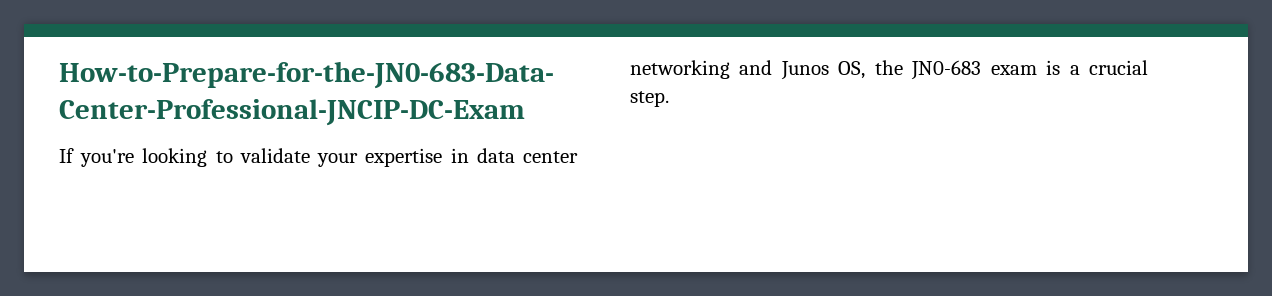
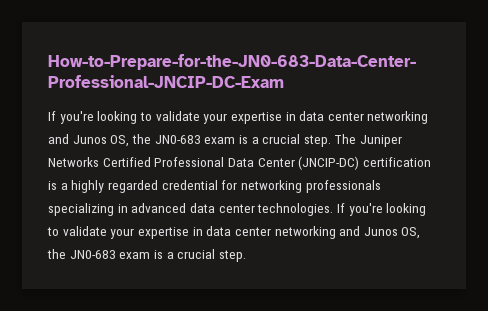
(669, 99) none -> [334,134,403,147] [48,156,431,170] [48,180,381,193] [48,203,427,216] [47,226,421,239] [47,249,246,262] The Juniper Networks Certified Professional Data Center (JNCIP-DC) certification is a highly regarded credential for networking professionals specializing in advanced data center technologies. If you're looking to validate your expertise in data center networking and Junos OS, the JN0-683 exam is a crucial step.

